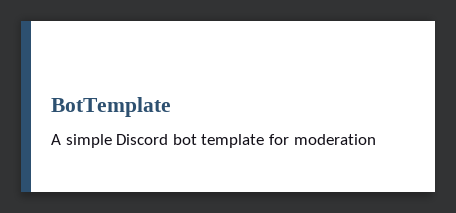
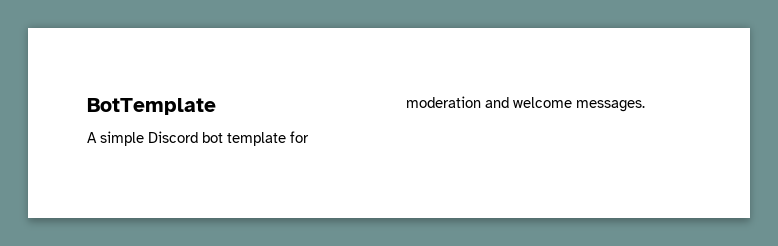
(376, 139) none -> [485,97,645,112] and welcome messages.

